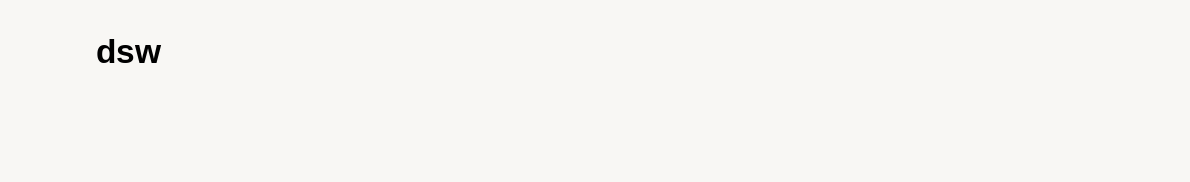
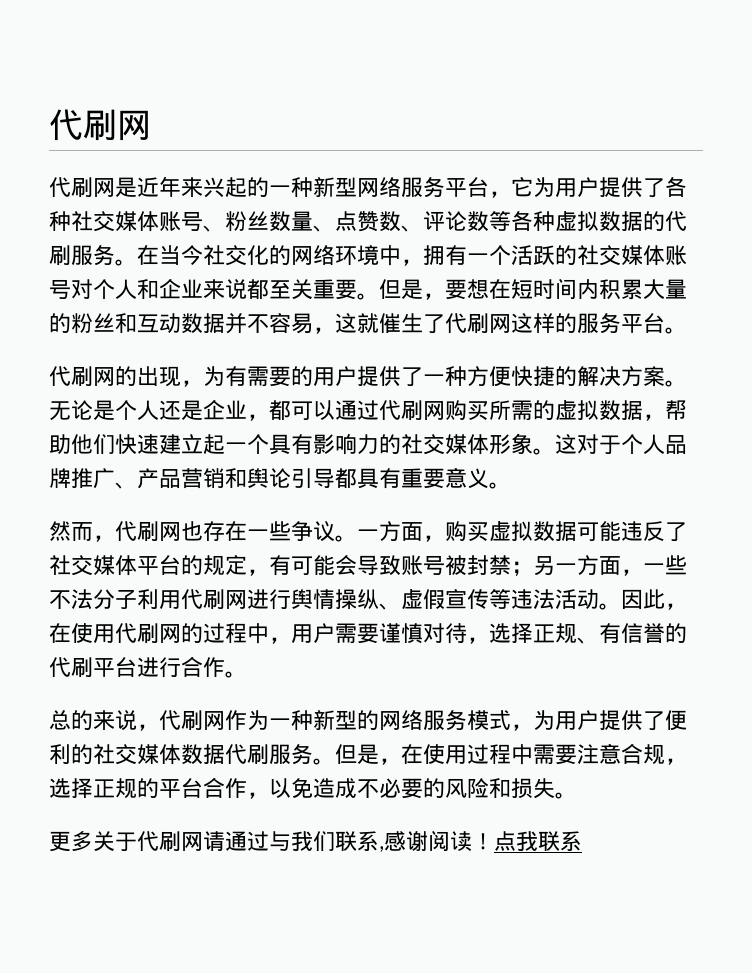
[96,39,162,63] dsw -> [49,109,151,141] [49,176,687,198] [49,211,687,232] [49,245,687,266] [49,278,687,300] [49,313,687,334] [49,366,687,387] [49,400,687,421] [49,433,687,455] [49,467,511,489] [49,521,687,542] [49,555,687,576] [49,589,687,610] [49,623,687,644] [49,656,247,678] [49,710,687,731] [49,743,687,765] [49,777,577,799] [49,830,582,852] 代刷网 // 代刷网是近年来兴起的一种新型网络服务平台，它为用户提供了各种社交媒体账号、粉丝数量、点赞数、评论数等各种虚拟数据的代刷服务。在当今社交化的网络环境中，拥有一个活跃的社交媒体账号对个人和企业来说都至关重要。但是，要想在短时间内积累大量的粉丝和互动数据并不容易，这就催生了代刷网这样的服务平台。 // 代刷网的出现，为有需要的用户提供了一种方便快捷的解决方案。无论是个人还是企业，都可以通过代刷网购买所需的虚拟数据，帮助他们快速建立起一个具有影响力的社交媒体形象。这对于个人品牌推广、产品营销和舆论引导都具有重要意义。 // 然而，代刷网也存在一些争议。一方面，购买虚拟数据可能违反了社交媒体平台的规定，有可能会导致账号被封禁；另一方面，一些不法分子利用代刷网进行舆情操纵、虚假宣传等违法活动。因此，在使用代刷网的过程中，用户需要谨慎对待，选择正规、有信誉的代刷平台进行合作。 // 总的来说，代刷网作为一种新型的网络服务模式，为用户提供了便利的社交媒体数据代刷服务。但是，在使用过程中需要注意合规，选择正规的平台合作，以免造成不必要的风险和损失。 // 更多关于代刷网请通过与我们联系,感谢阅读！点我联系

